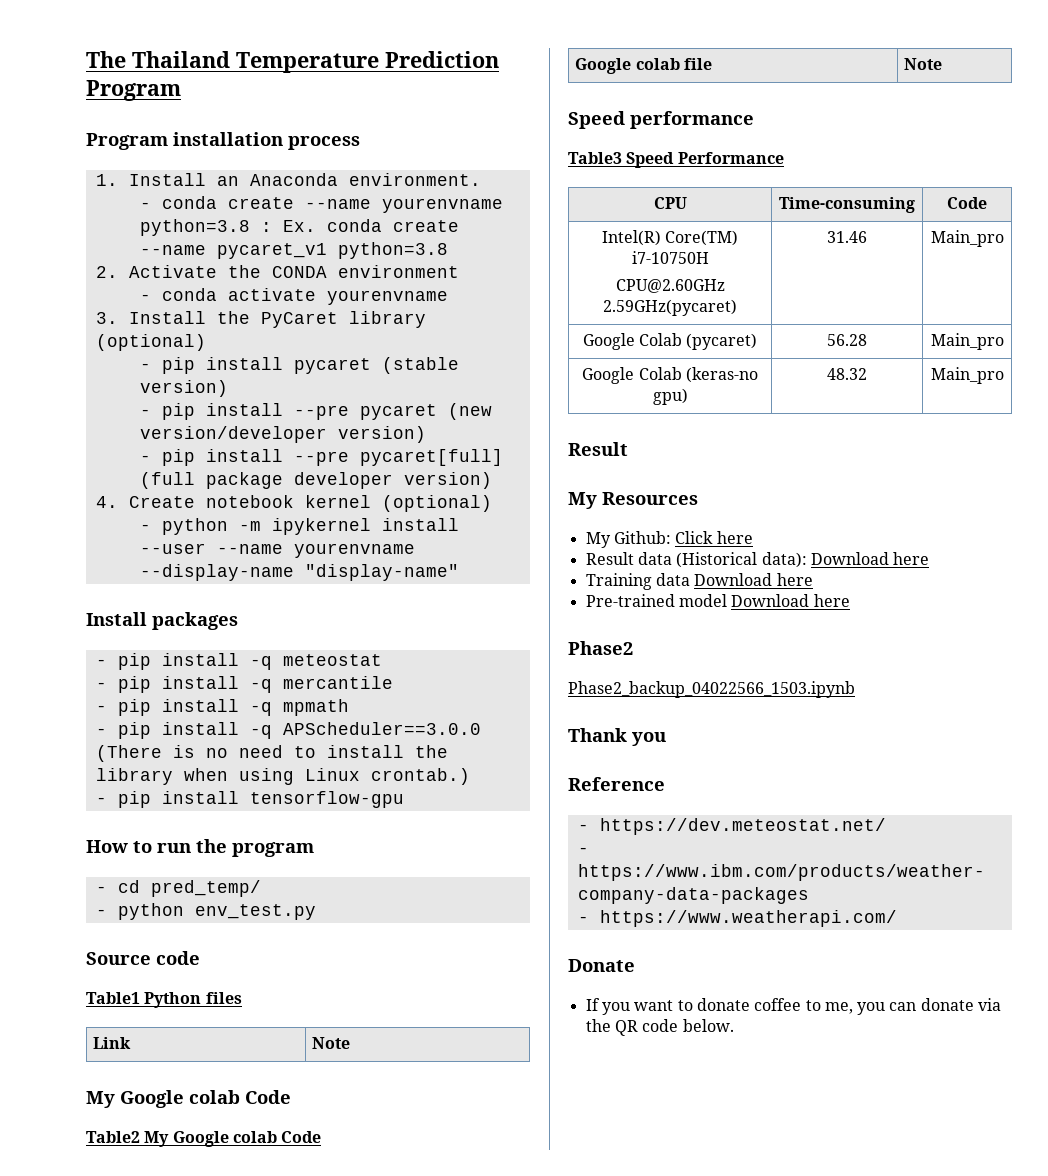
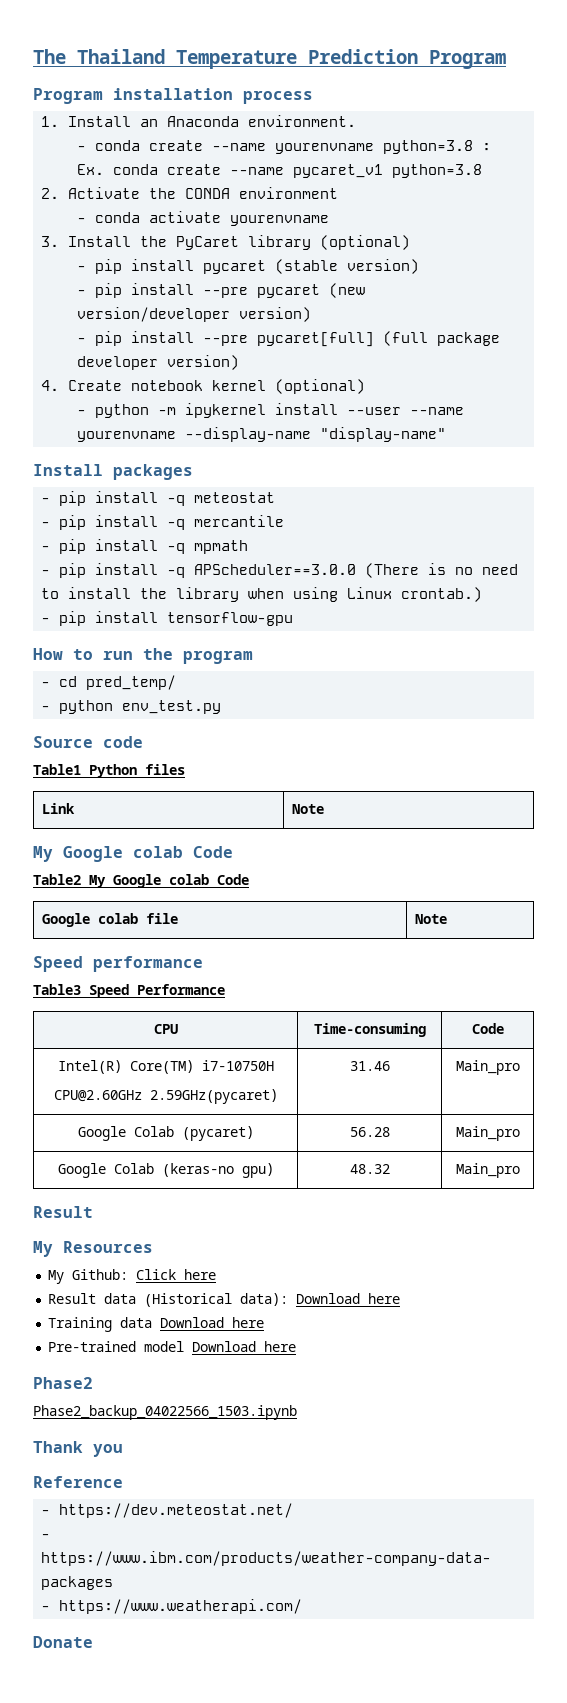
[585,998,1002,1015] [585,1019,734,1036] // If you want to donate coffee to me, you can donate via the QR code below. -> (93, 1642) none

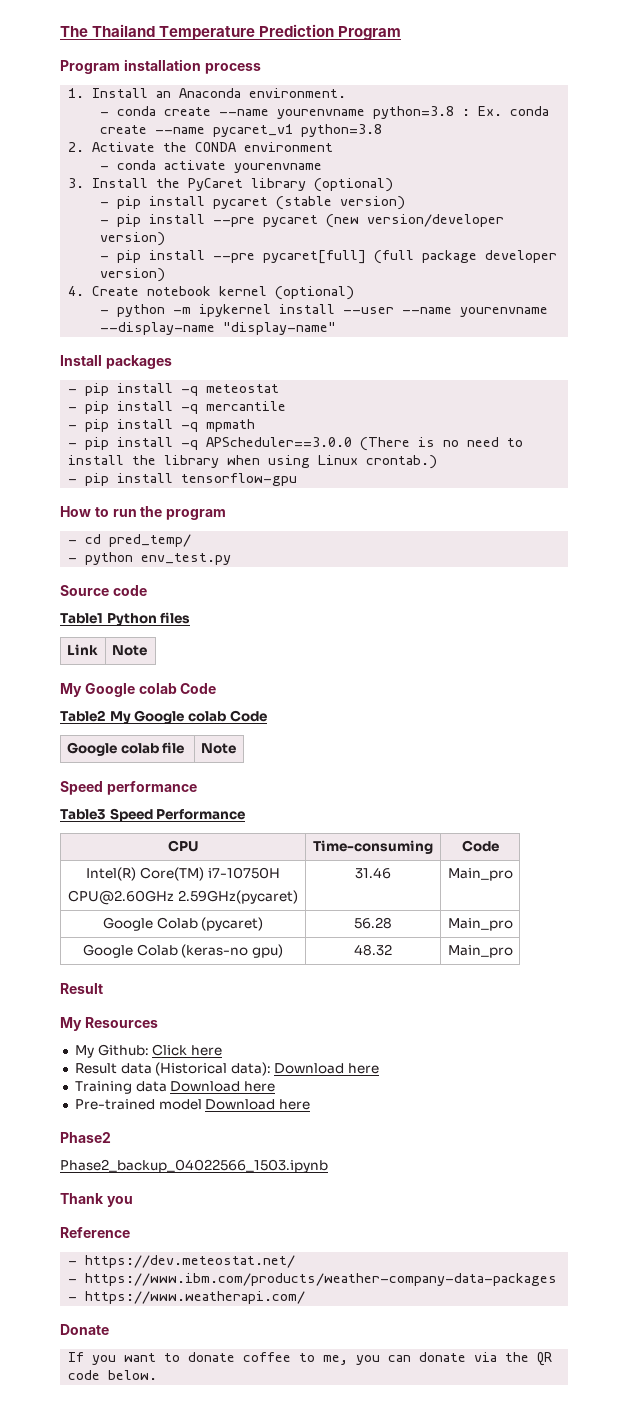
(93, 1642) none -> [68,1352,553,1366] [68,1370,158,1380] // If you want to donate coffee to me, you can donate via the QR code below.

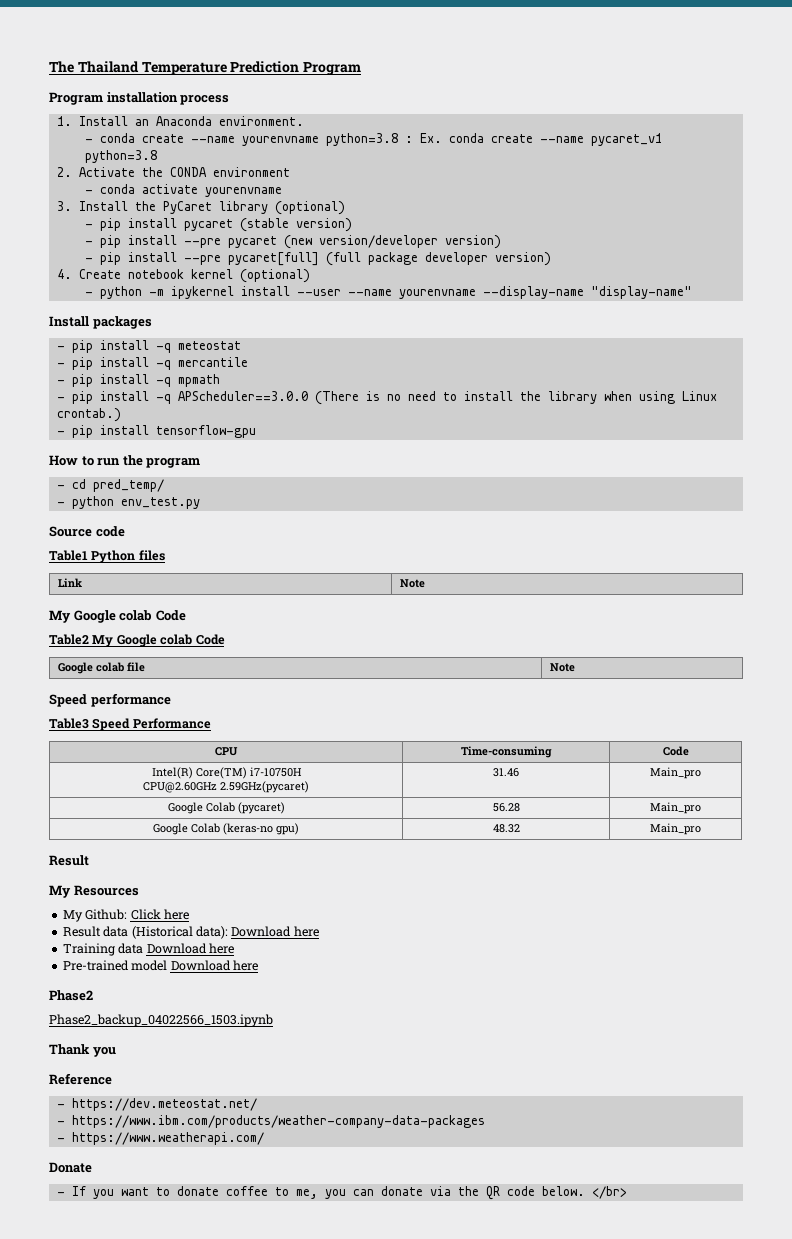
(109, 1329) none -> [56,1192,65,1196] -
(158, 1375) none -> [591,1186,627,1199] </br>

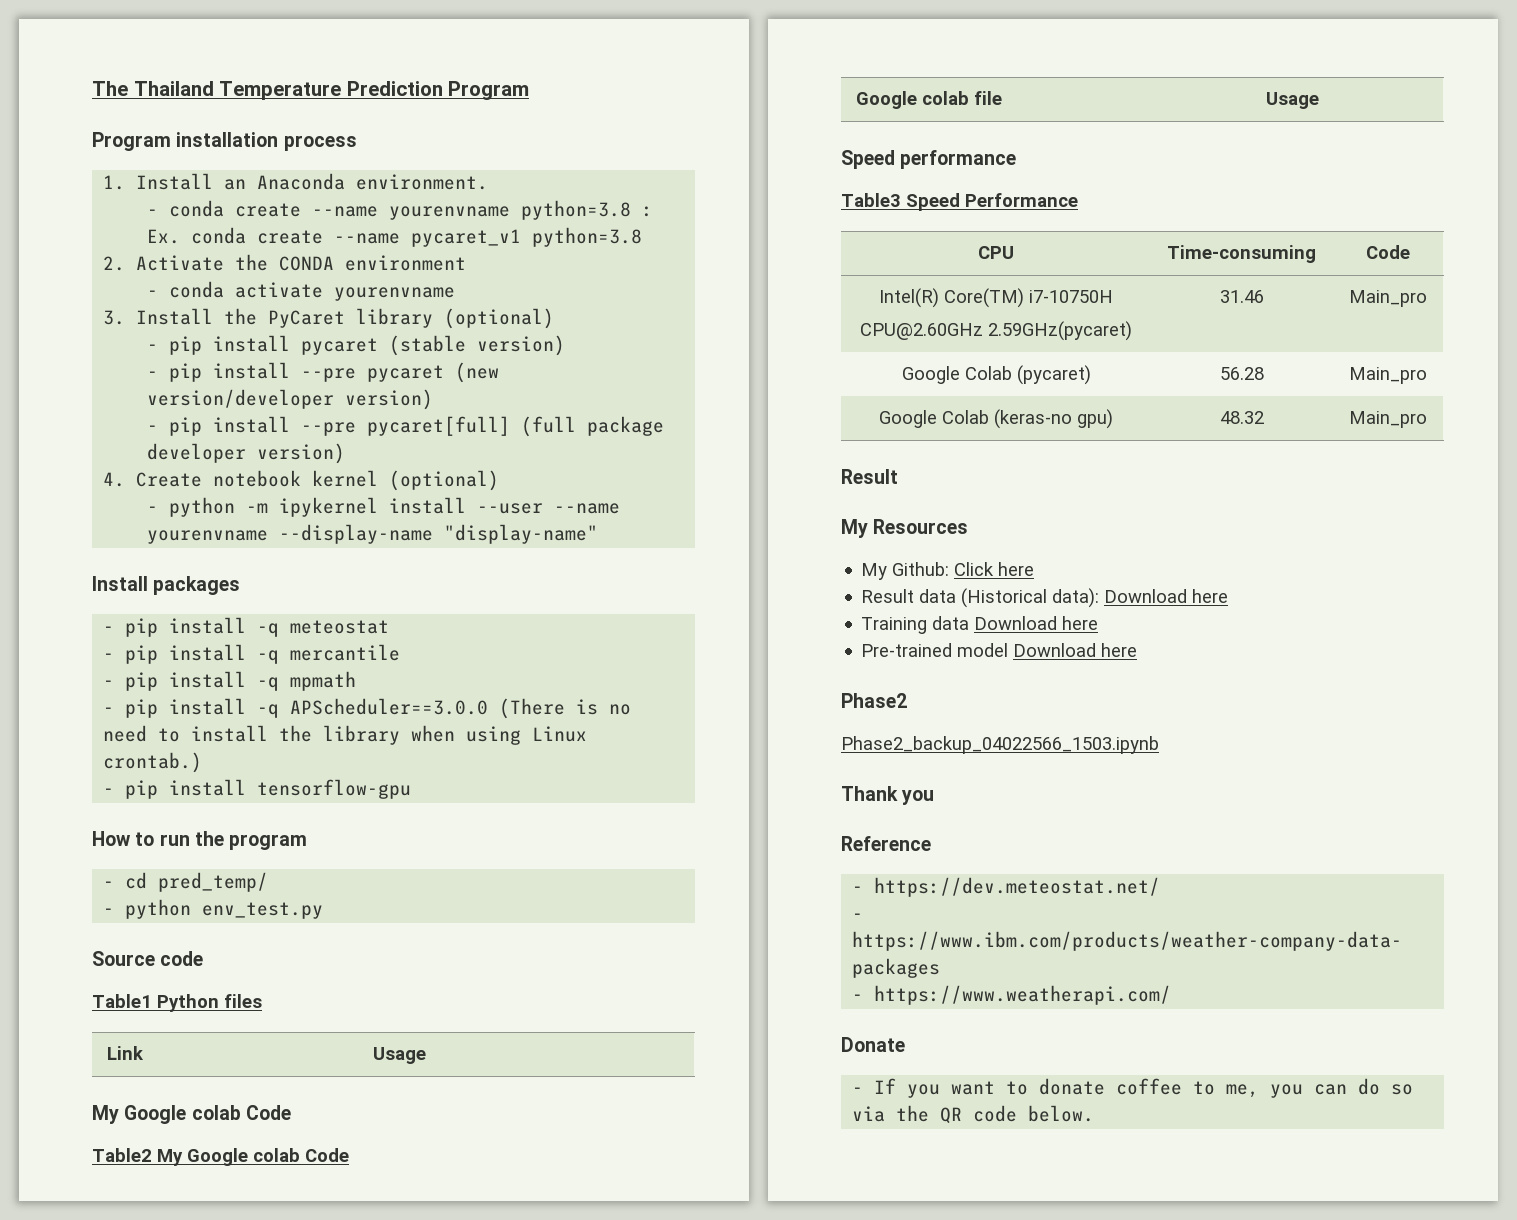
[399,579,425,588] Note -> [372,1047,426,1064] Usage
[549,663,575,672] Note -> [1265,92,1319,109] Usage
[380,1186,423,1196] donate -> [1358,1078,1414,1095] do so
[591,1186,627,1199] </br> -> (1095, 1113) none

